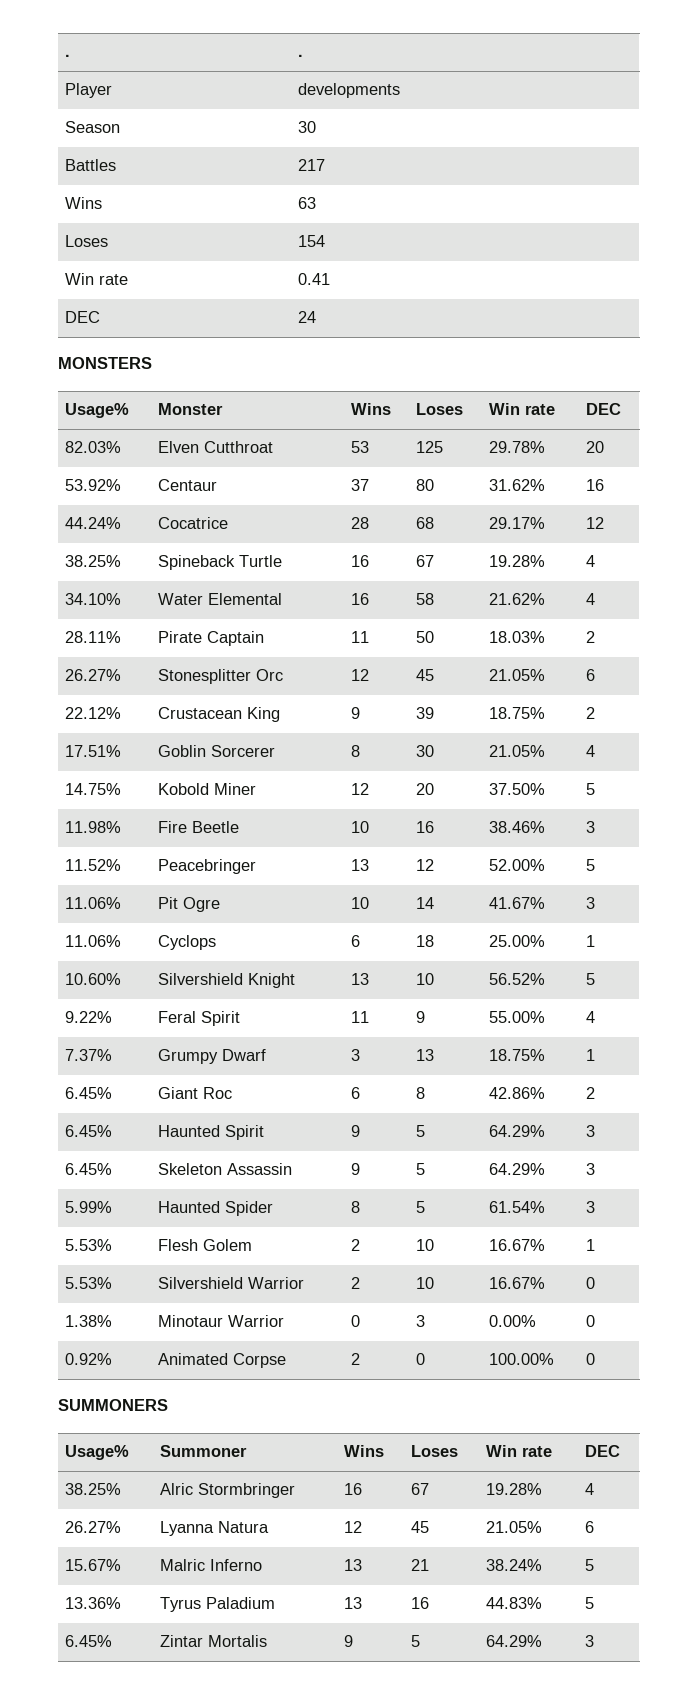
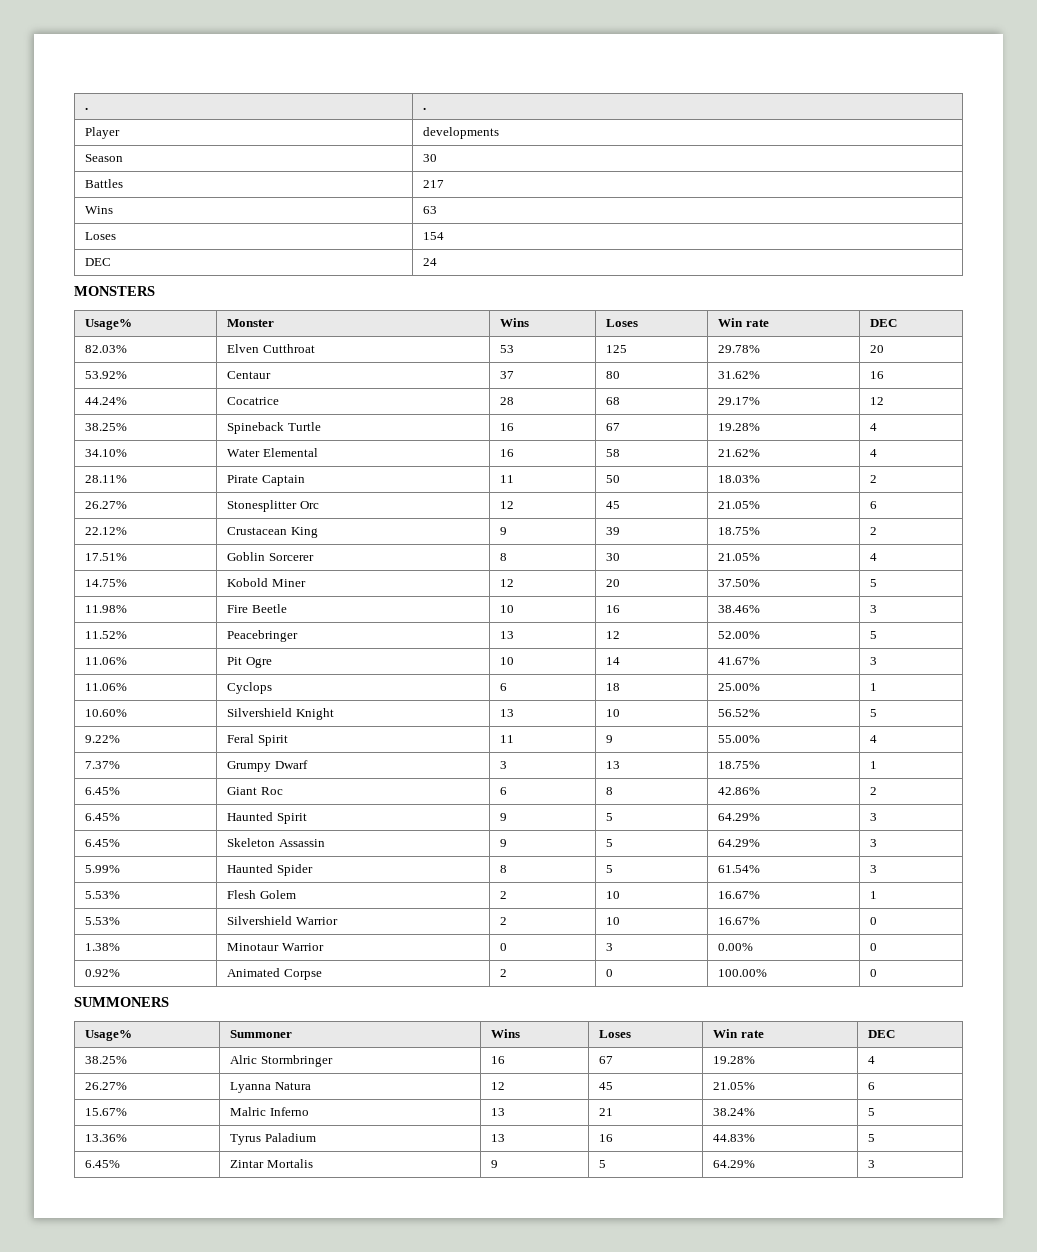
[64,273,128,285] [297,273,330,285] // Win rate | 0.41 -> (445, 236) none

